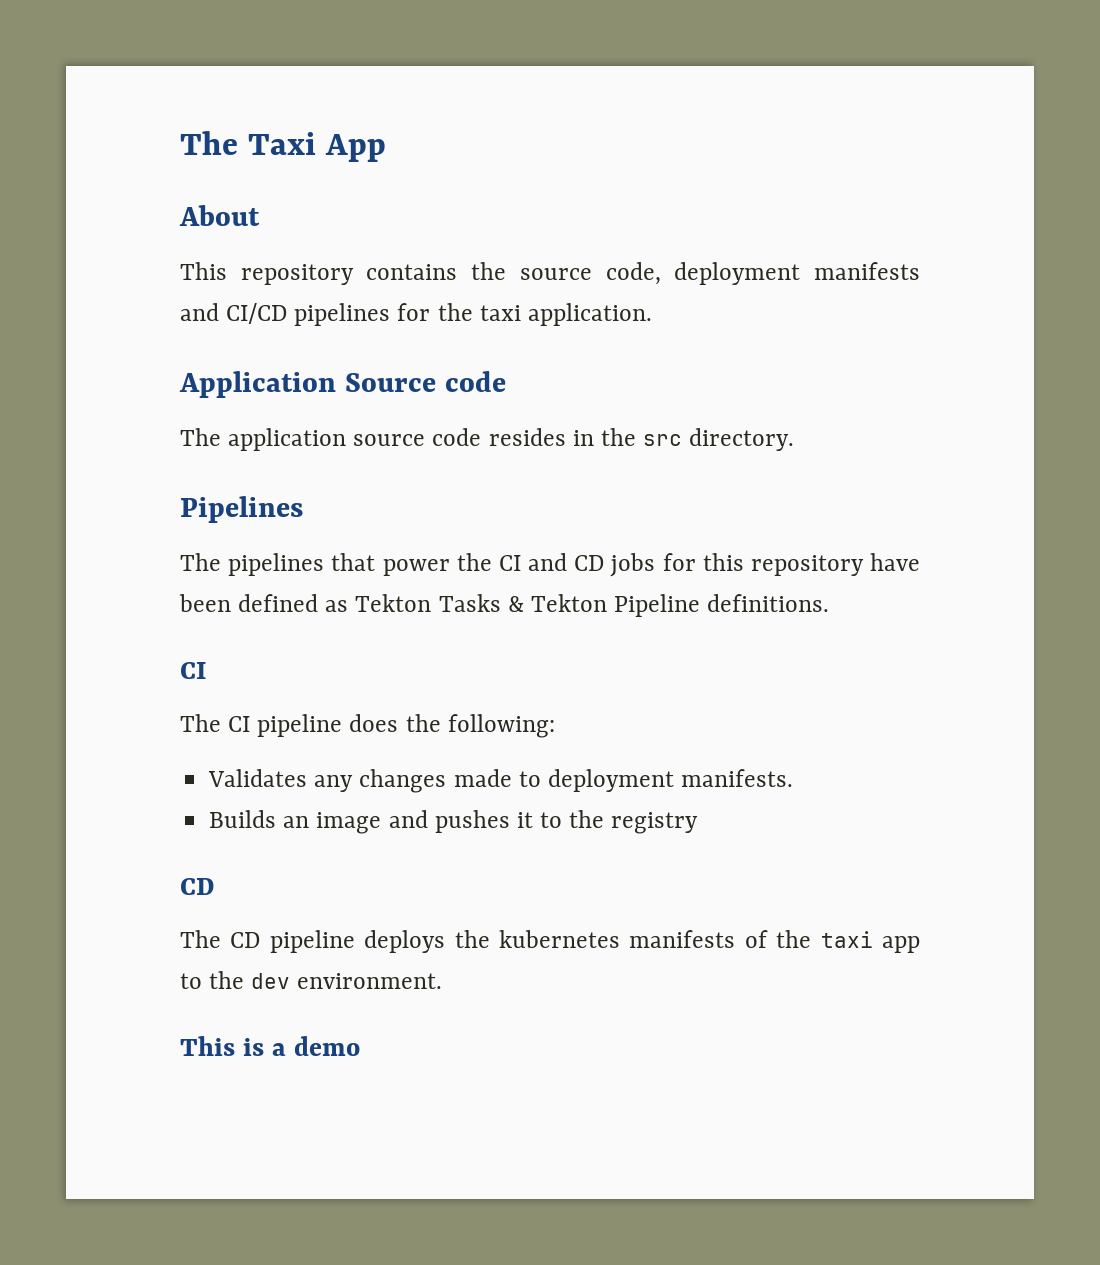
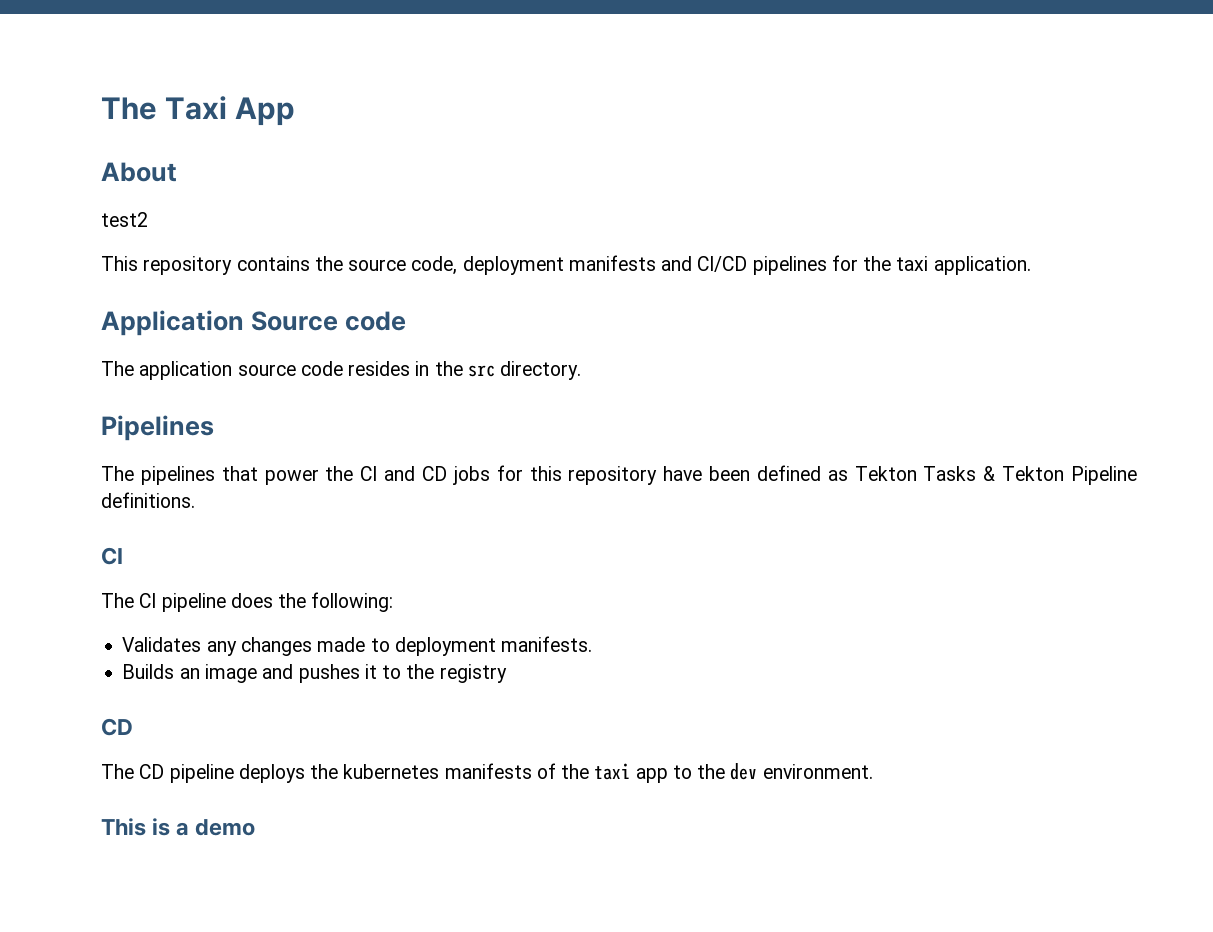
(260, 215) none -> [101,212,148,227] // test2

